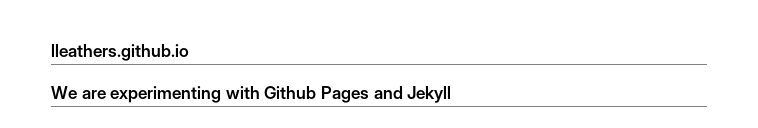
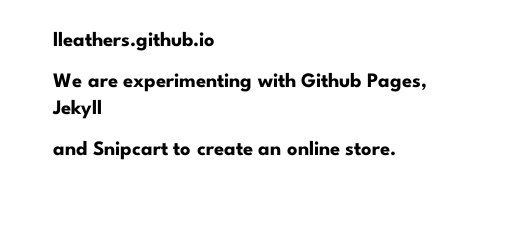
[320,86,452,103] Pages and Jekyll -> [366,73,427,92] [52,99,102,119] [53,140,397,160] Pages, Jekyll // and Snipcart to create an online store.

